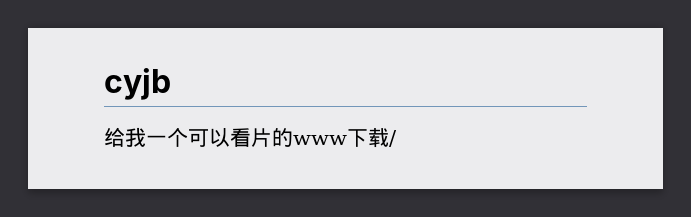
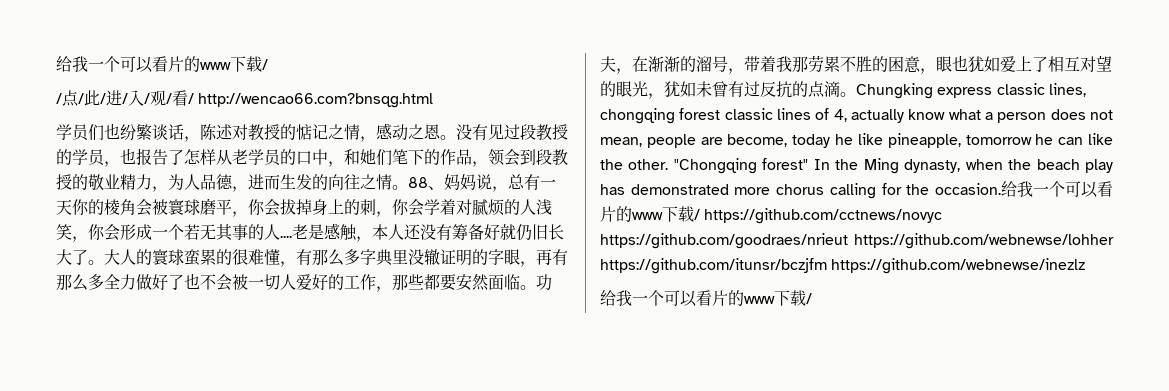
[104,68,171,100] cyjb -> [56,56,268,73] [56,90,434,108] [56,123,568,142] [56,148,568,167] [56,174,556,192] [56,198,552,217] [56,223,564,242] [56,249,568,267] [56,273,552,292] [600,55,1112,74] [600,81,1086,99] [600,108,1113,124] [600,133,1113,148] [600,158,1113,174] [600,181,1113,199] [600,206,943,224] [600,233,1114,249] [600,258,1086,274] 给我一个可以看片的www下载/ // /点/此/进/入/观/看/ http://wencao66.com?bnsqg.html // 学员们也纷繁谈话，陈述对教授的惦记之情，感动之恩。没有见过段教授的学员，也报告了怎样从老学员的口中，和她们笔下的作品，领会到段教授的敬业精力，为人品德，进而生发的向往之情。88、妈妈说，总有一天你的棱角会被寰球磨平，你会拔掉身上的刺，你会学着对腻烦的人浅笑，你会形成一个若无其事的人....老是感触，本人还没有筹备好就仍旧长大了。大人的寰球蛮累的很难懂，有那么多字典里没辙证明的字眼，再有那么多全力做好了也不会被一切人爱好的工作，那些都要安然面临。功夫，在渐渐的溜号，带着我那劳累不胜的困意，眼也犹如爱上了相互对望的眼光，犹如未曾有过反抗的点滴。Chungking express classic lines, chongqing forest classic lines of 4, actually know what a person does not mean, people are become, today he like pineapple, tomorrow he can like the other. "Chongqing forest" In the Ming dynasty, when the beach play has demonstrated more chorus calling for the occasion.给我一个可以看片的www下载/ https://github.com/cctnews/novyc https://github.com/goodraes/nrieut https://github.com/webnewse/lohher https://github.com/itunsr/bczjfm https://github.com/webnewse/inezlz

